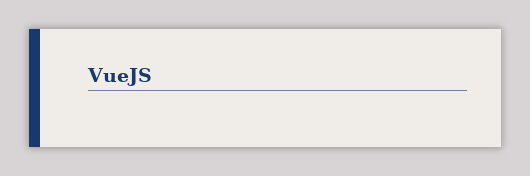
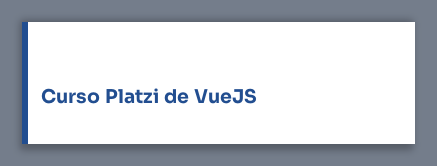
(87, 77) none -> [41,88,190,104] Curso Platzi de

